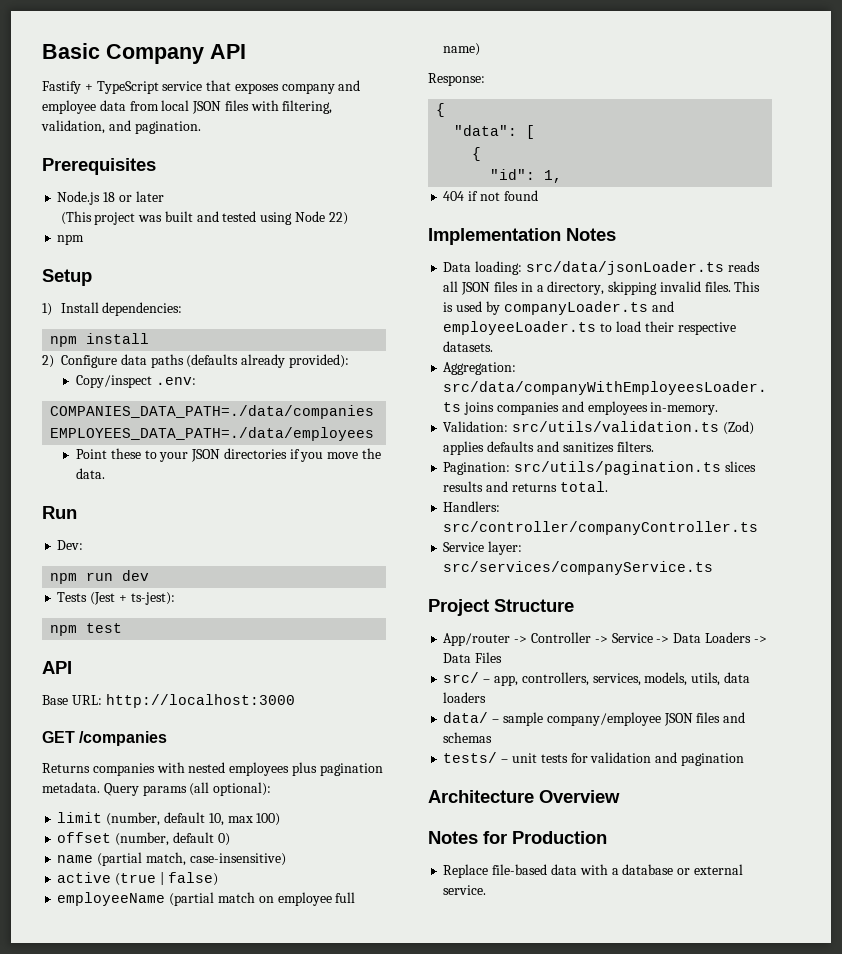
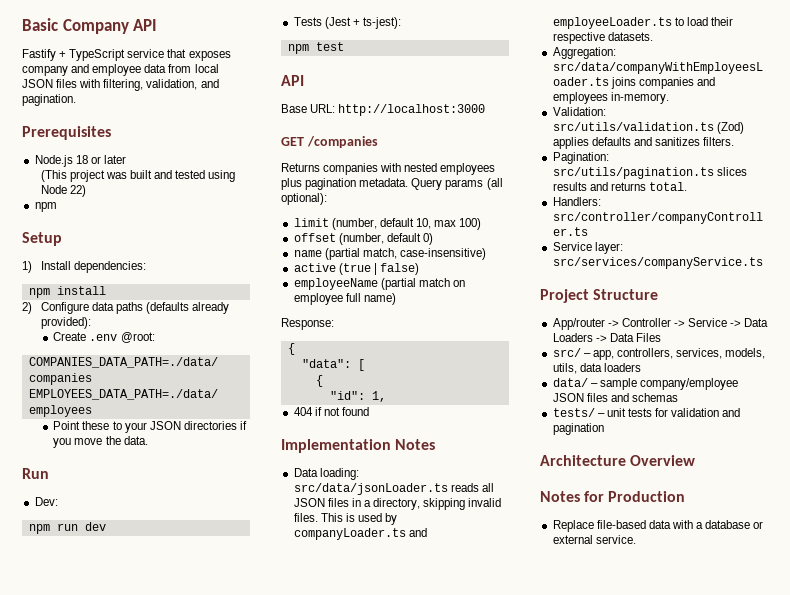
[75,375,196,388] Copy/inspect .env: -> [53,332,155,343] Create .env @root:

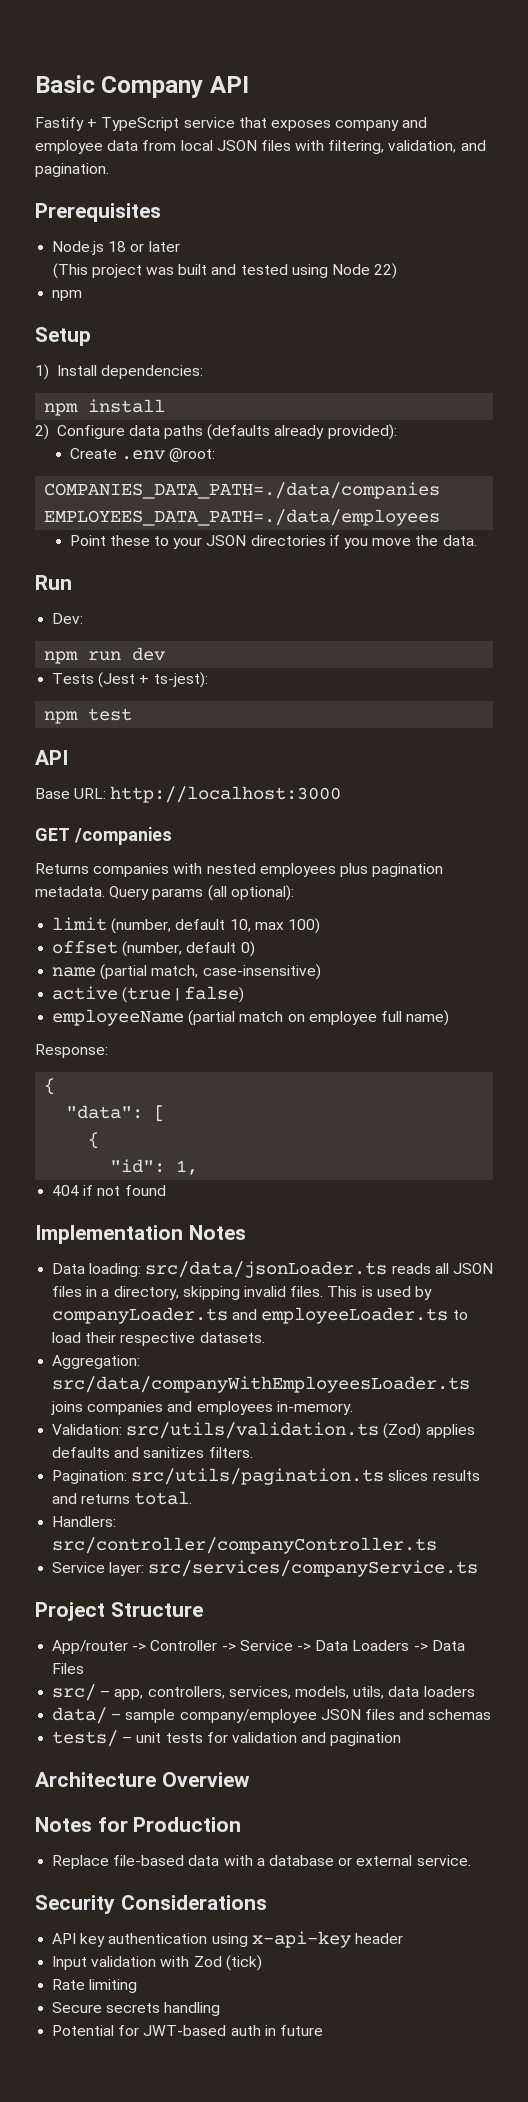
(636, 539) none -> [35,1895,267,1914] [52,1931,403,1948] [52,1955,262,1971] [52,1979,138,1993] [52,2002,221,2016] [52,2025,323,2036] // Security Considerations // API key authentication using x-api-key header // Input validation with Zod (tick) // Rate limiting // Secure secrets handling // Potential for JWT-based auth in future

